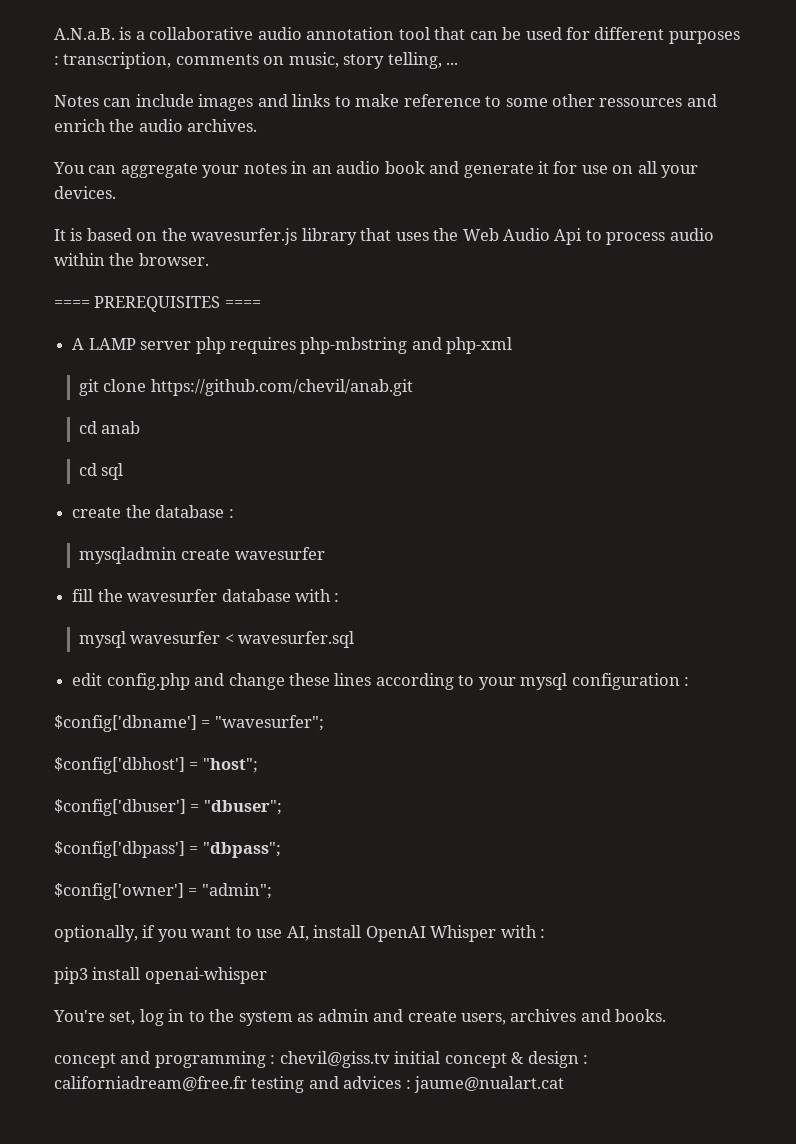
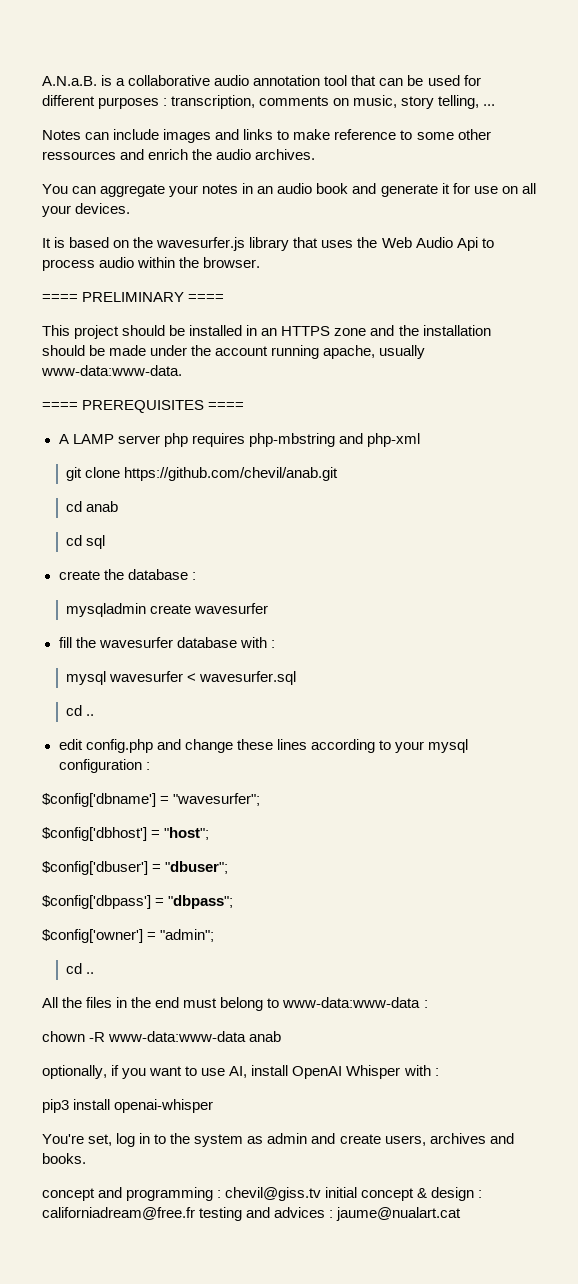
(209, 259) none -> [42,292,225,302] [42,325,491,339] [42,345,426,359] [41,365,182,376] // ==== PRELIMINARY ==== // This project should be installed in an HTTPS zone and the installation should be made under the account running apache, usually www-data:www-data.
(355, 639) none -> [66,705,95,716] // cd ..
(272, 891) none -> [66,963,95,974] [42,997,428,1011] [42,1031,282,1042] // cd .. // All the files in the end must belong to www-data:www-data : // chown -R www-data:www-data anab

